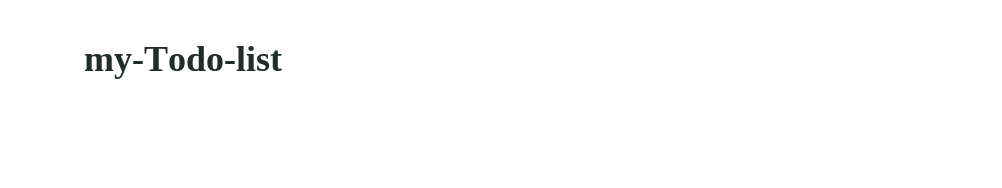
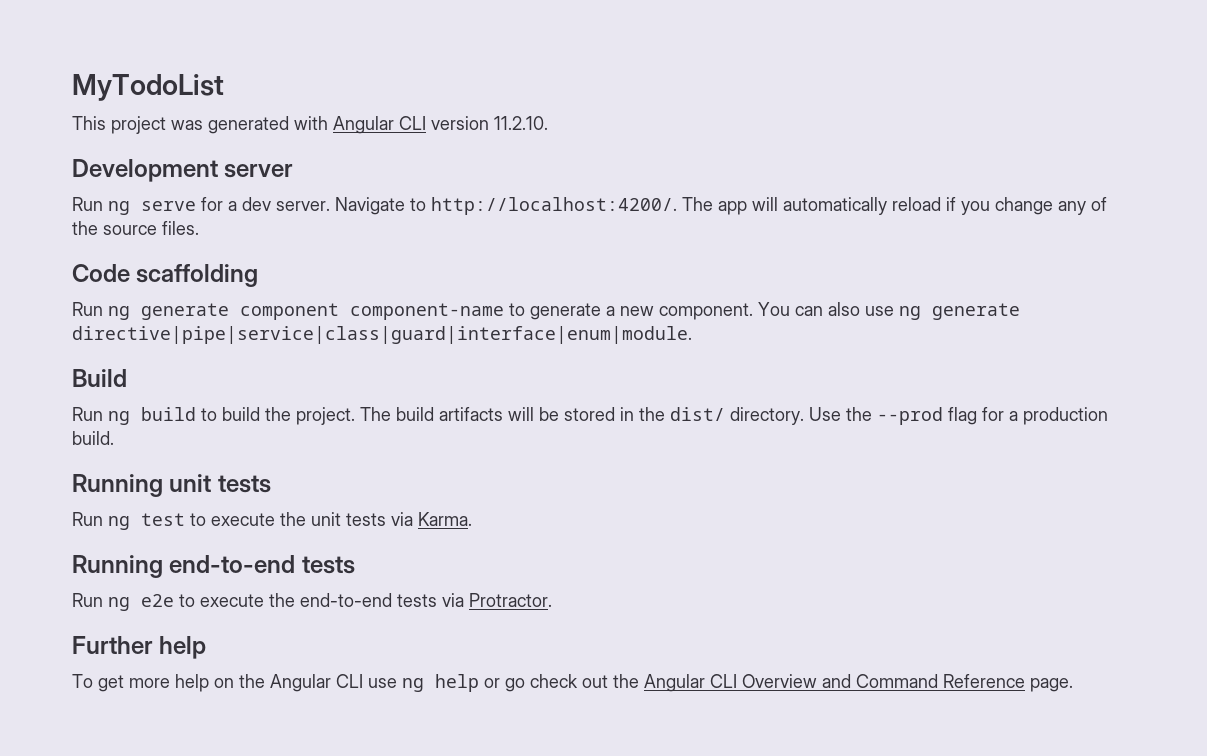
[84,46,282,79] my-Todo-list -> [72,74,224,101] [72,116,548,134] [72,159,294,182] [72,197,1107,215] [72,221,199,235] [72,264,259,287] [72,302,1020,320] [72,326,692,344] [72,369,127,387] [72,407,1108,425] [72,431,114,445] [72,474,271,497] [72,512,472,530] [72,555,355,578] [72,593,552,611] [72,636,207,659] [72,674,1073,692] MyTodoList // This project was generated with Angular CLI version 11.2.10. // Development server // Run ng serve for a dev server. Navigate to http://localhost:4200/. The app will automatically reload if you change any of the source files. // Code scaffolding // Run ng generate component component-name to generate a new component. You can also use ng generate directive|pipe|service|class|guard|interface|enum|module. // Build // Run ng build to build the project. The build artifacts will be stored in the dist/ directory. Use the --prod flag for a production build. // Running unit tests // Run ng test to execute the unit tests via Karma. // Running end-to-end tests // Run ng e2e to execute the end-to-end tests via Protractor. // Further help // To get more help on the Angular CLI use ng help or go check out the Angular CLI Overview and Command Reference page.

